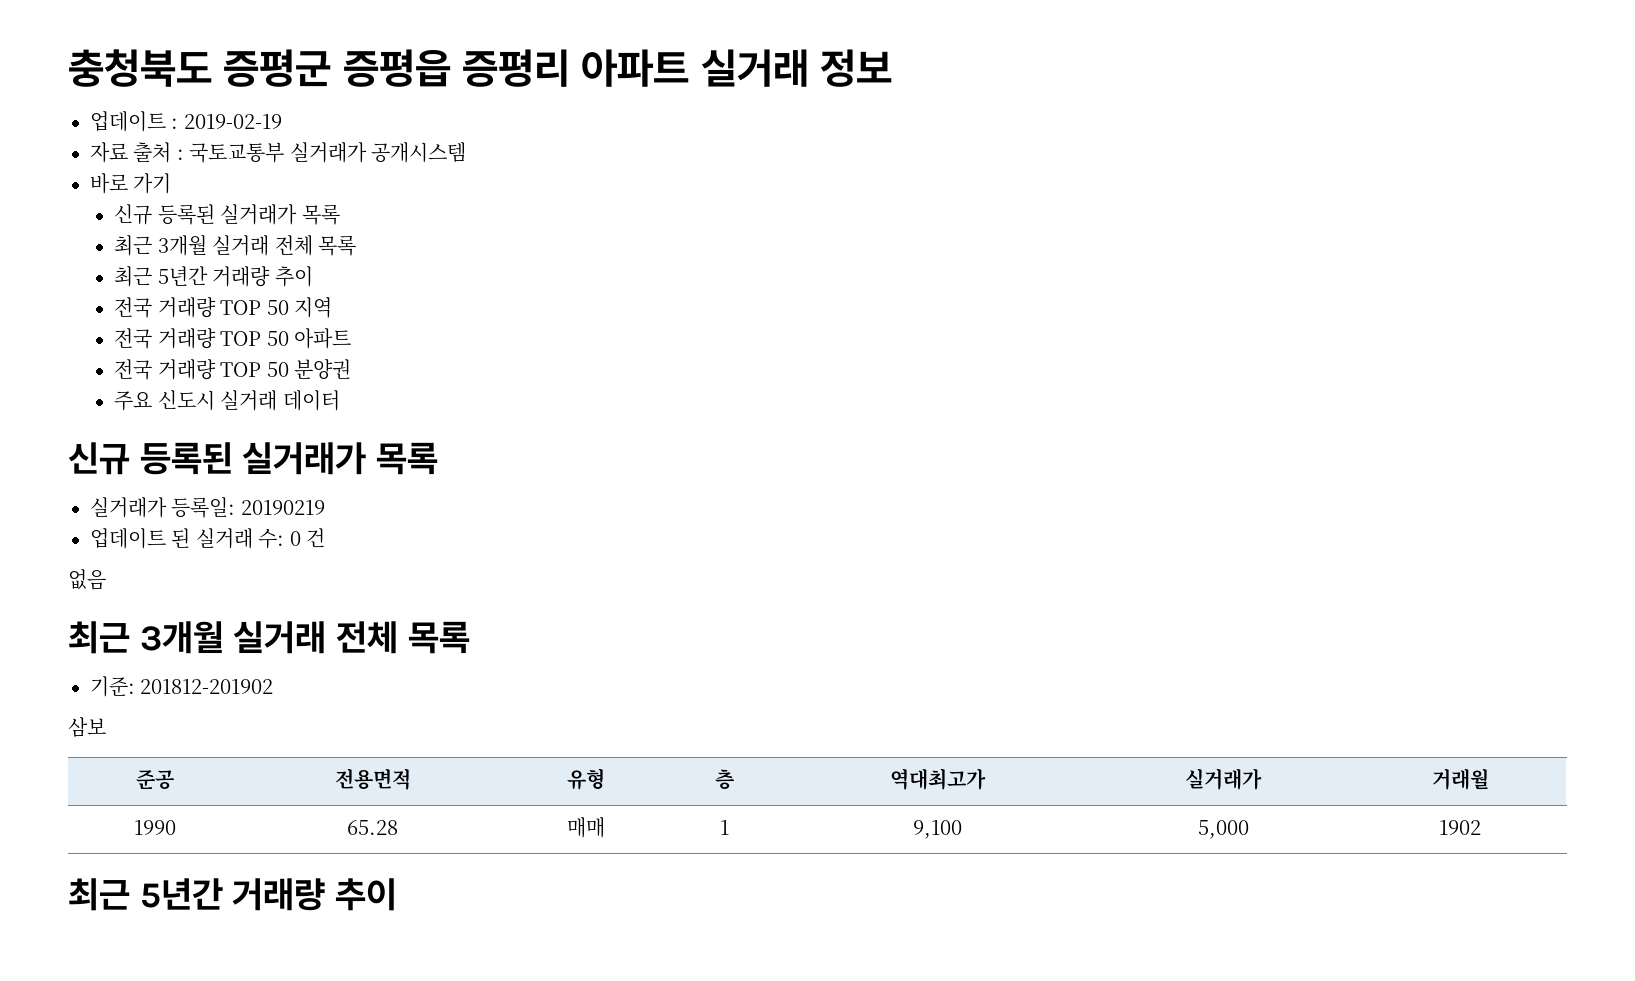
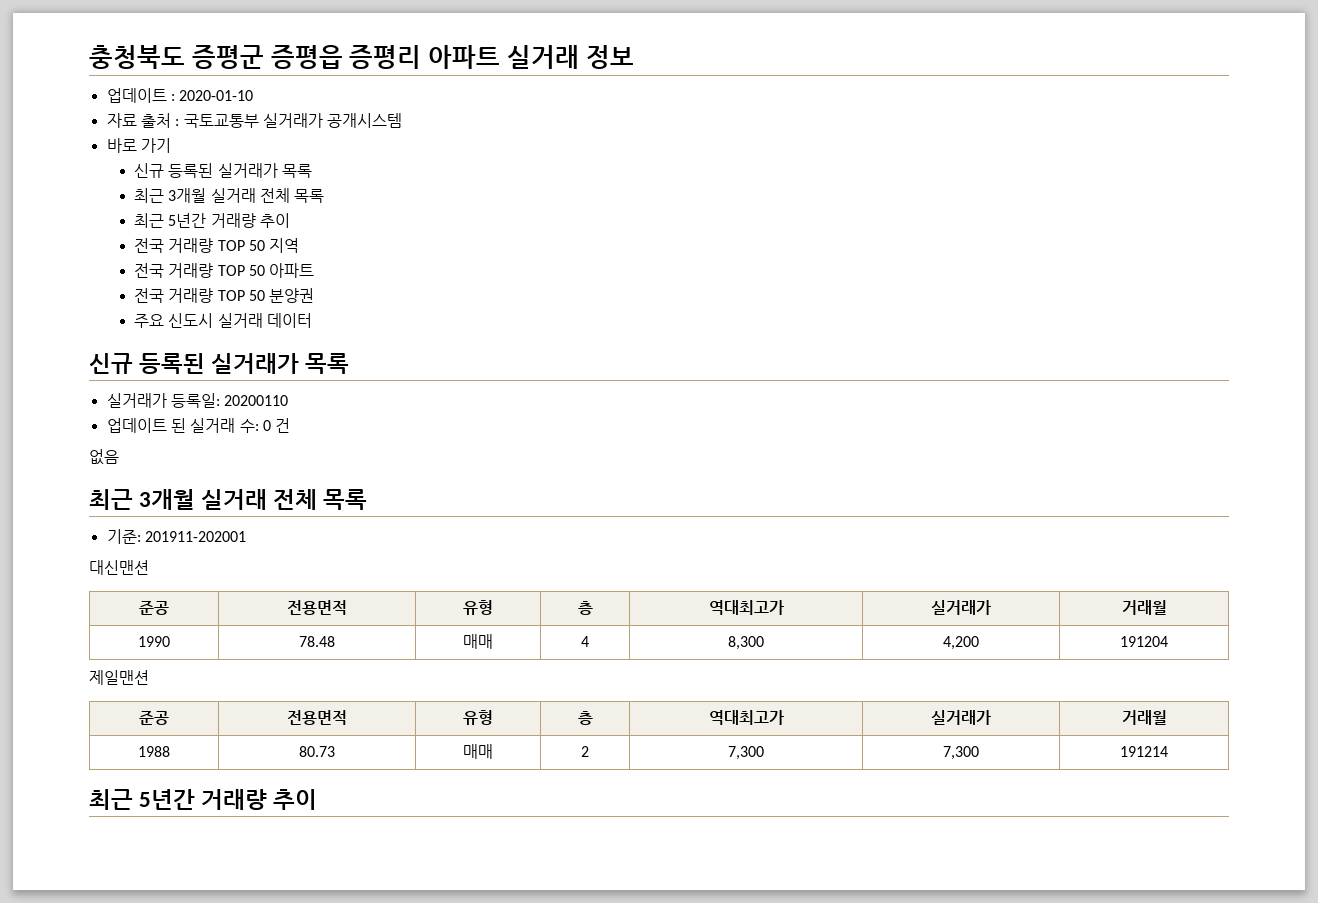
[183,114,282,129] 2019-02-19 -> [179,90,254,101] 2020-01-10
[240,500,325,515] 20190219 -> [224,395,289,406] 20200110
[140,679,274,694] [68,717,106,737] 201812-201902 // 삼보 -> [144,531,246,542] [89,560,149,575] 201911-202001 // 대신맨션
[347,820,398,835] [566,817,605,838] [720,820,729,835] [912,820,962,839] [1197,820,1249,839] [1439,820,1481,835] 65.28 | 매매 | 1 | 9,100 | 5,000 | 1902 -> [299,636,335,647] [463,634,493,649] [581,636,589,647] [728,636,764,650] [943,636,979,650] [1120,636,1168,647] [89,670,149,685] [139,711,169,725] [287,710,347,725] [463,710,493,725] [577,711,593,725] [708,710,784,725] [931,710,991,725] [1121,710,1167,725] [138,746,170,757] [299,746,335,757] [463,744,493,759] [581,746,589,757] [728,746,764,760] [943,746,979,760] [1120,746,1168,757] 78.48 | 매매 | 4 | 8,300 | 4,200 | 191204 // 제일맨션 // 준공 | 전용면적 | 유형 | 층 | 역대최고가 | 실거래가 | 거래월 // 1988 | 80.73 | 매매 | 2 | 7,300 | 7,300 | 191214

